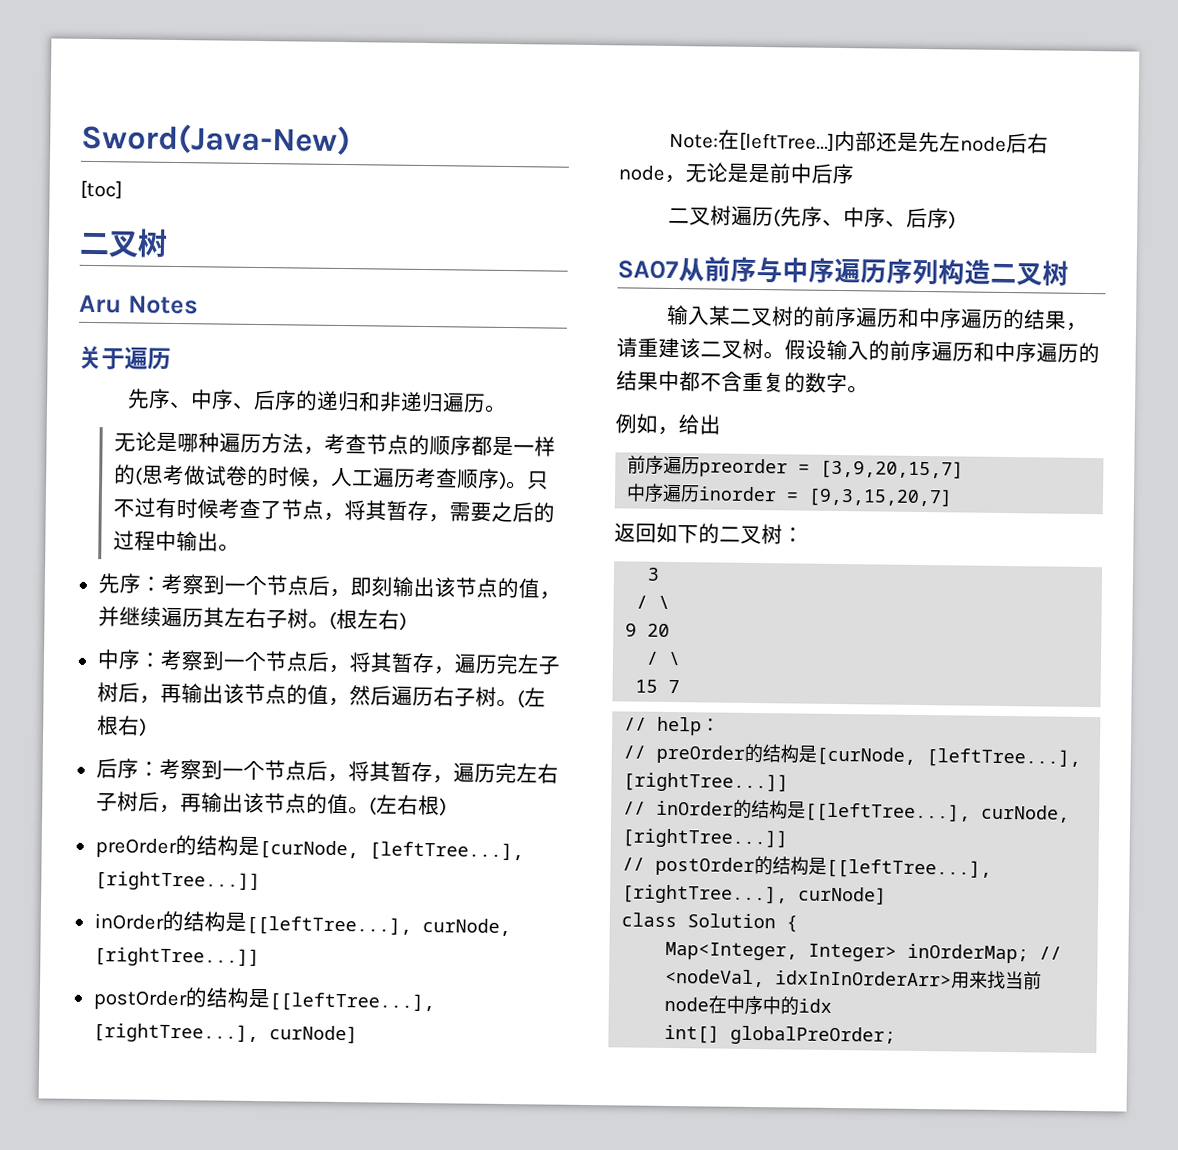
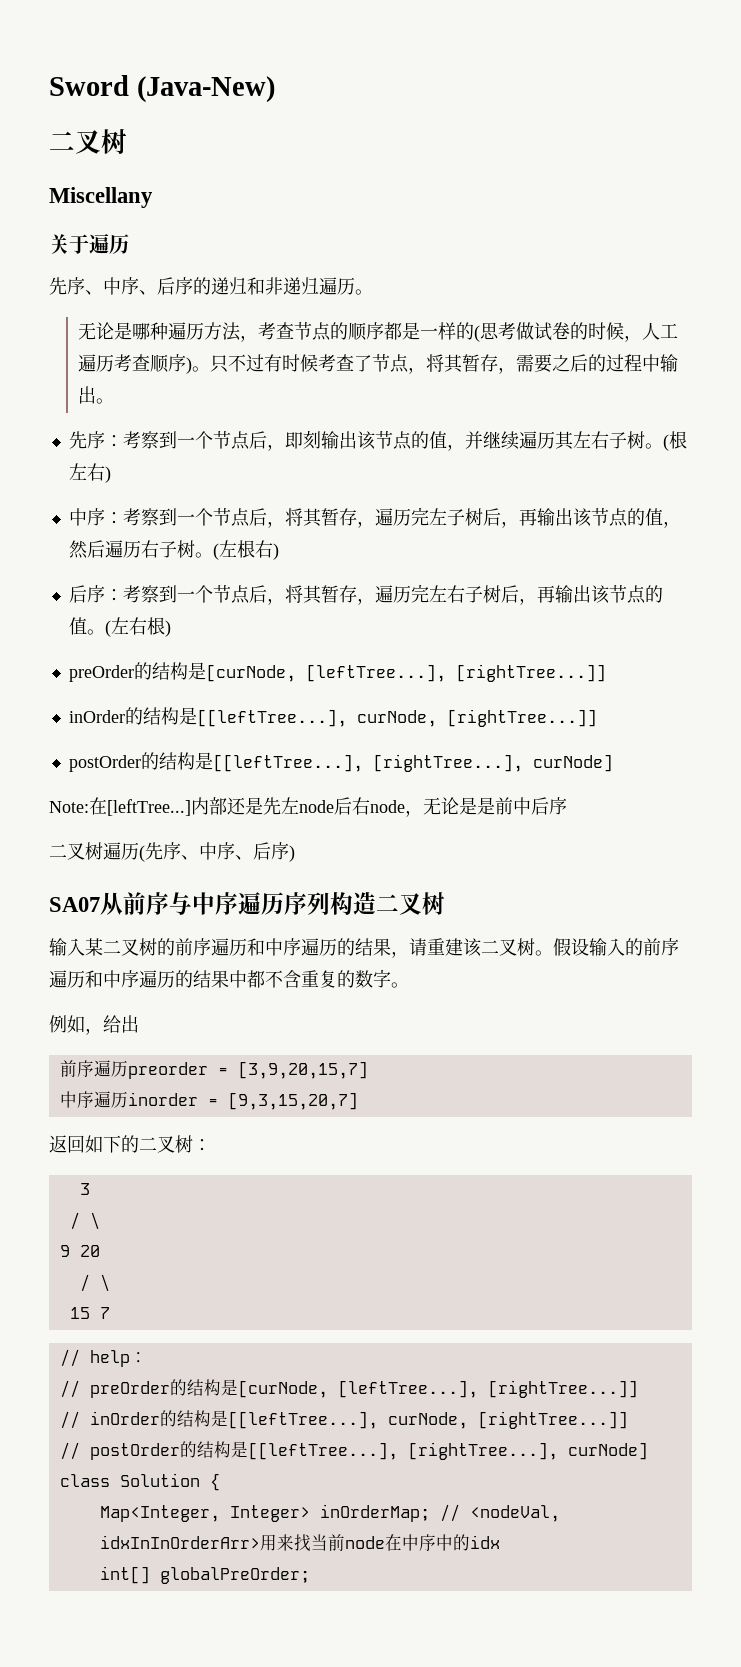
[81,122,351,156] [80,180,123,200] [79,228,168,258] [79,294,198,315] Sword(Java-New) // [toc] // 二叉树 // Aru Notes -> [49,75,275,103] [49,129,127,154] [49,187,153,208] Sword (Java-New) // 二叉树 // Miscellany

